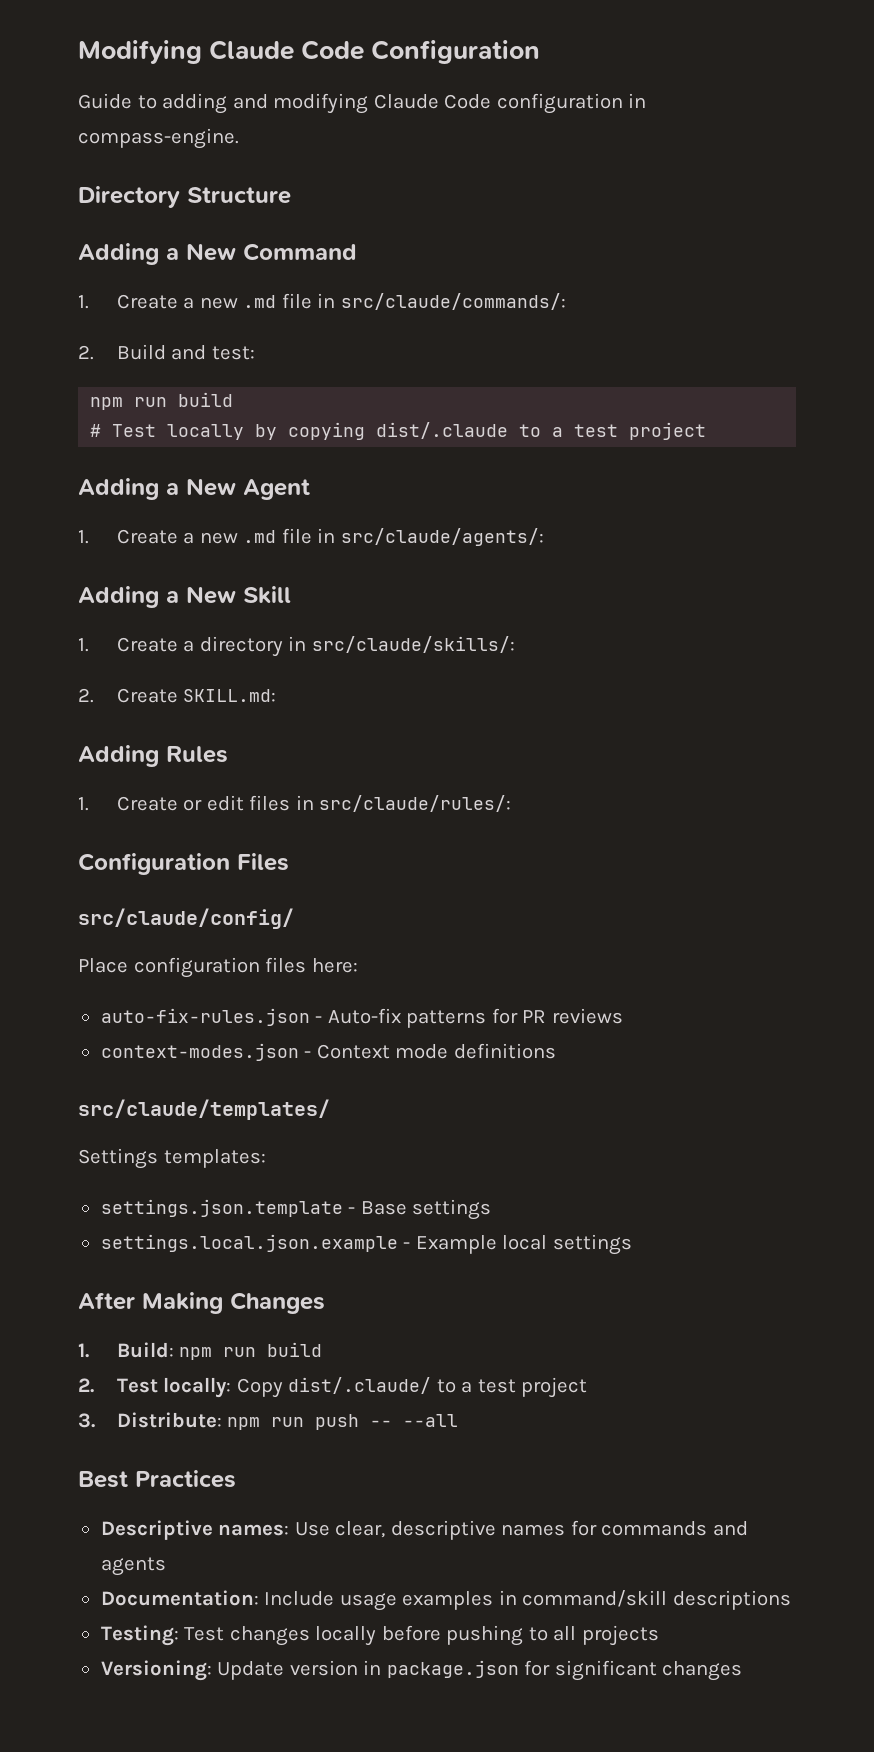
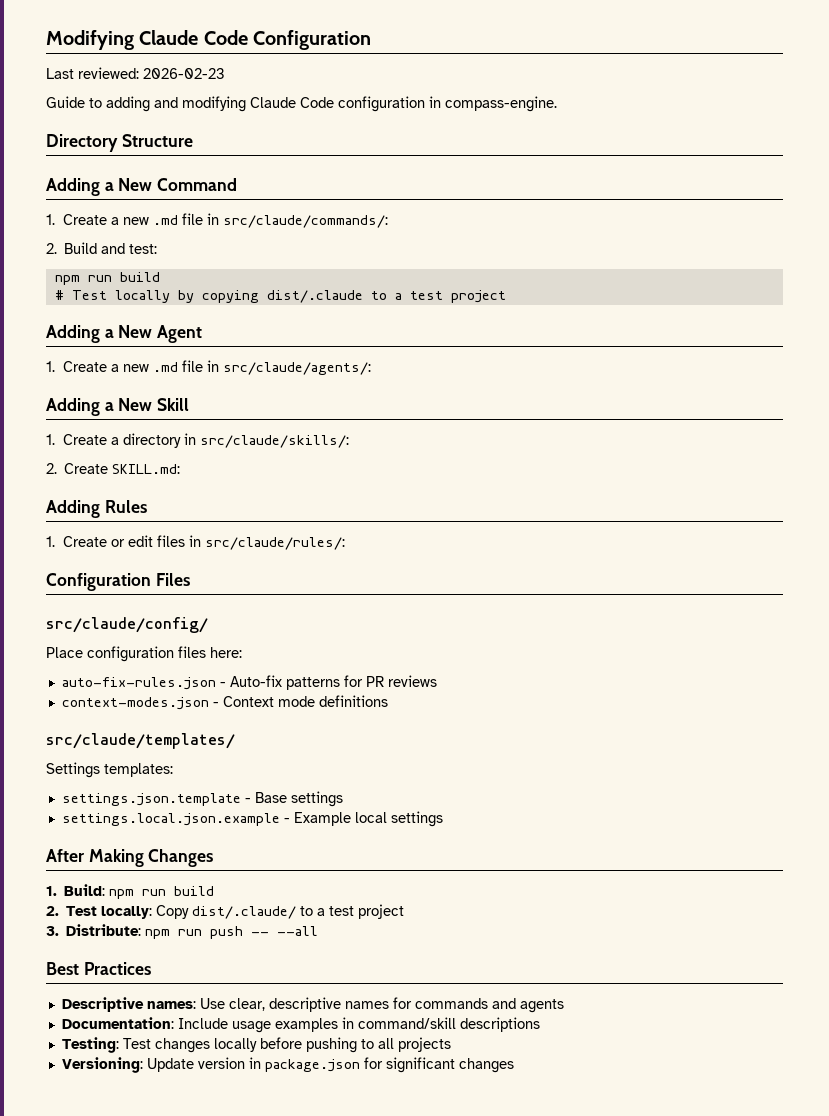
(541, 52) none -> [46,67,225,79] // Last reviewed: 2026-02-23

